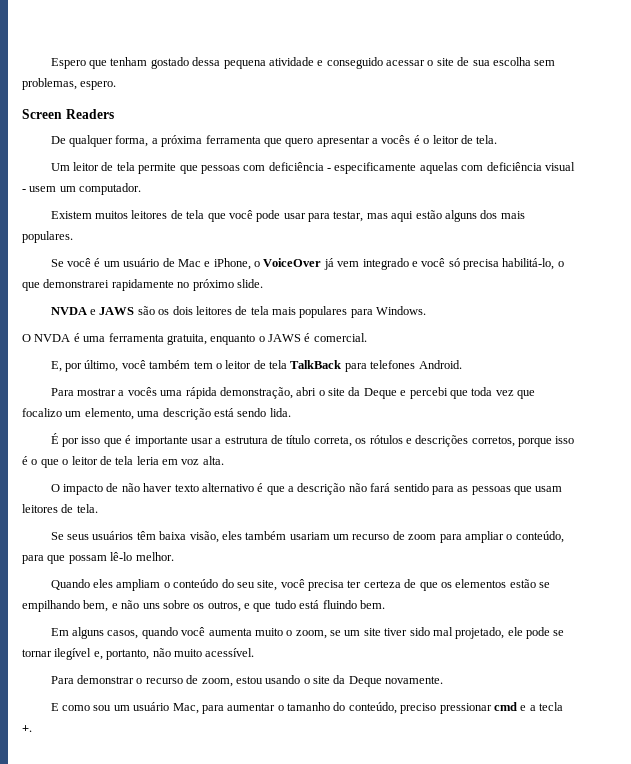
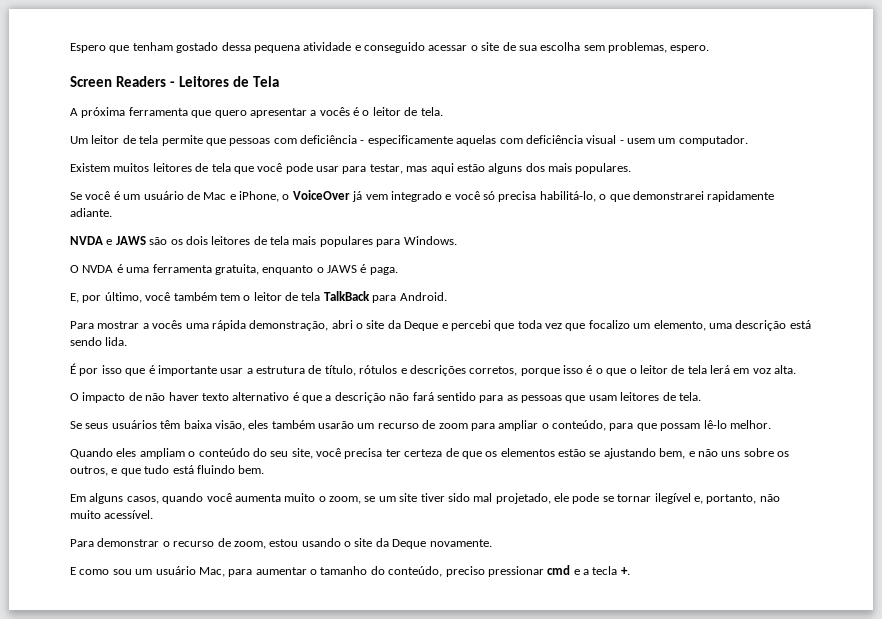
[50,135,158,147] // De qualquer forma, a -> [169,76,279,87] [70,108,78,116] - Leitores de Tela // A
[177,279,263,291] no próximo slide. -> [70,208,112,217] adiante.
[313,333,367,342] comercial. -> [369,267,398,275] paga.
[370,360,416,369] telefones -> (397, 299) none
[286,435,367,447] título correta, os -> [324,365,356,376] título,
[136,456,159,465] leria -> [710,365,730,374] lerá
[289,532,330,540] usariam -> [318,421,354,429] usarão
[22,600,80,612] empilhando -> [603,448,656,459] ajustando

